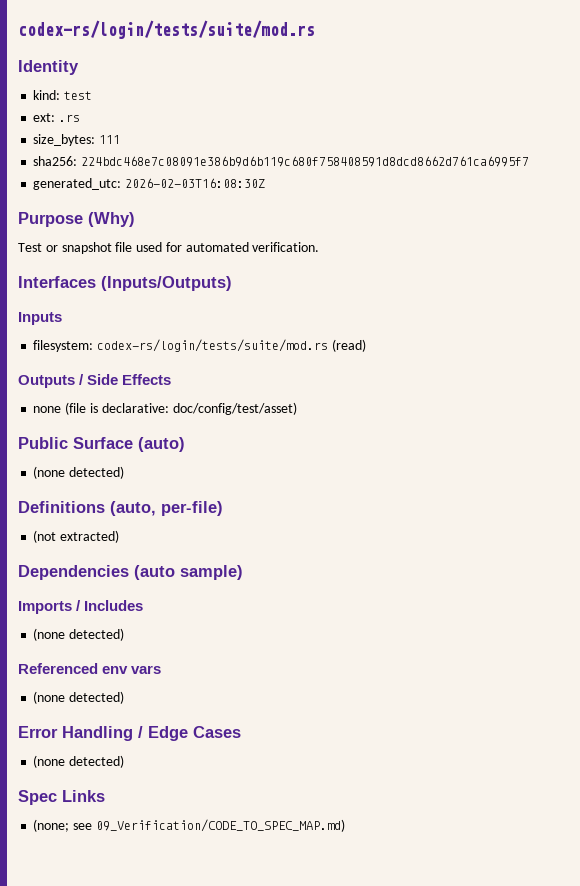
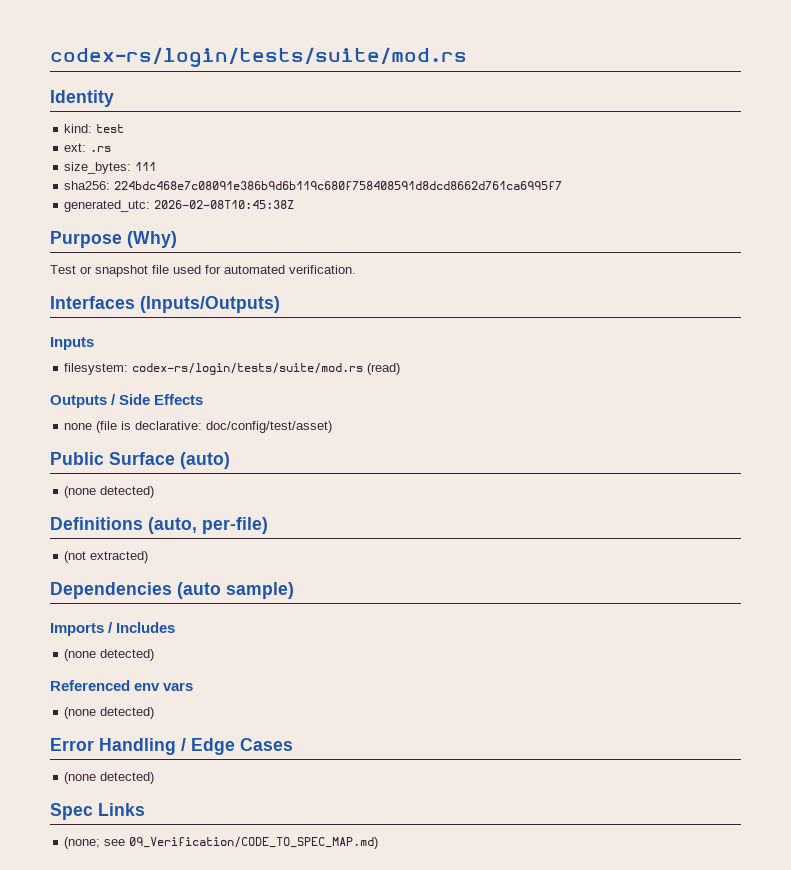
[125,178,266,188] 2026-02-03T16:08:30Z -> [154,200,295,209] 2026-02-08T10:45:38Z

